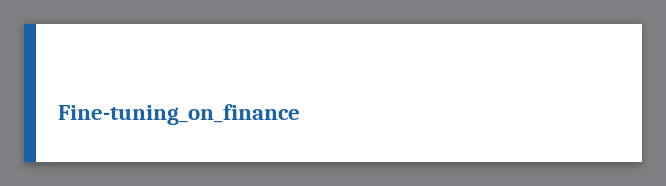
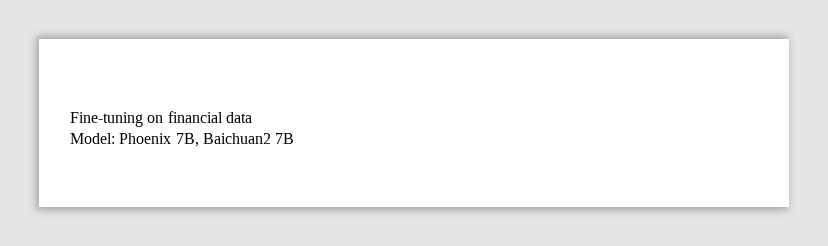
[58,104,300,125] Fine-tuning_on_finance -> [70,111,252,127] [70,133,295,147] Fine-tuning on financial data // Model: Phoenix 7B, Baichuan2 7B

